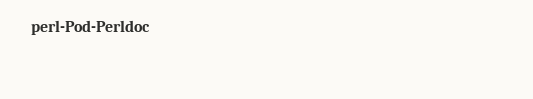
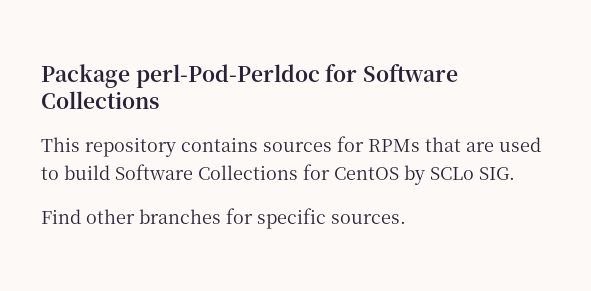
[31,20,150,35] perl-Pod-Perldoc -> [41,64,459,88] [41,91,159,109] [41,136,541,157] [41,164,515,185] [41,208,406,229] Package perl-Pod-Perldoc for Software Collections // This repository contains sources for RPMs that are used to build Software Collections for CentOS by SCLo SIG. // Find other branches for specific sources.

